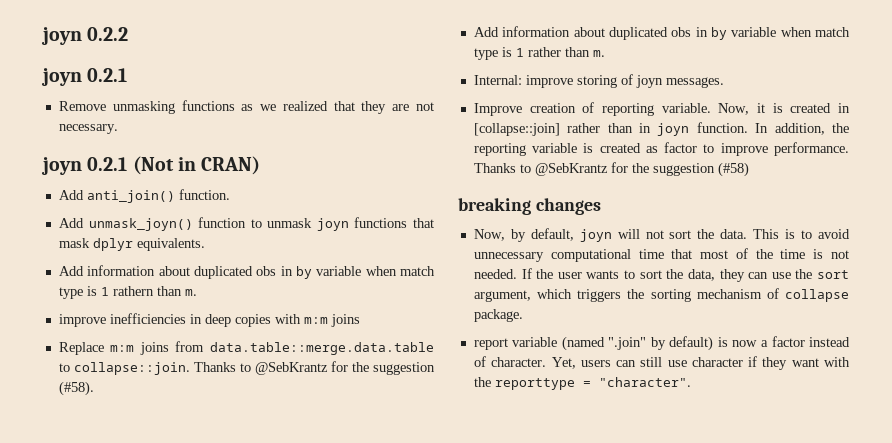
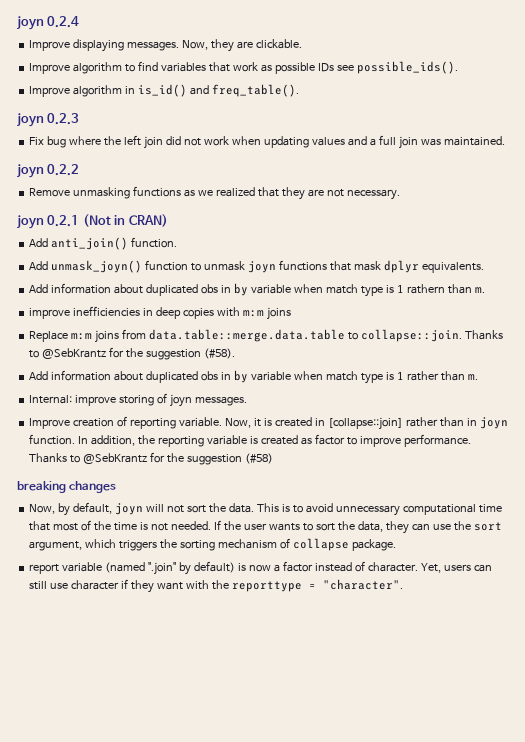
[41,27,82,45] joyn -> [17,16,80,30] [29,39,302,52] [29,61,458,74] [29,84,299,97] [17,113,80,127] [29,135,505,149] [17,164,44,178] joyn 0.2.4 // Improve displaying messages. Now, they are clickable. // Improve algorithm to find variables that work as possible IDs see possible_ids(). // Improve algorithm in is_id() and freq_table(). // joyn 0.2.3 // Fix bug where the left join did not work when updating values and a full join was maintained. // joyn
[41,68,128,86] // joyn 0.2.1 -> (80, 170) none

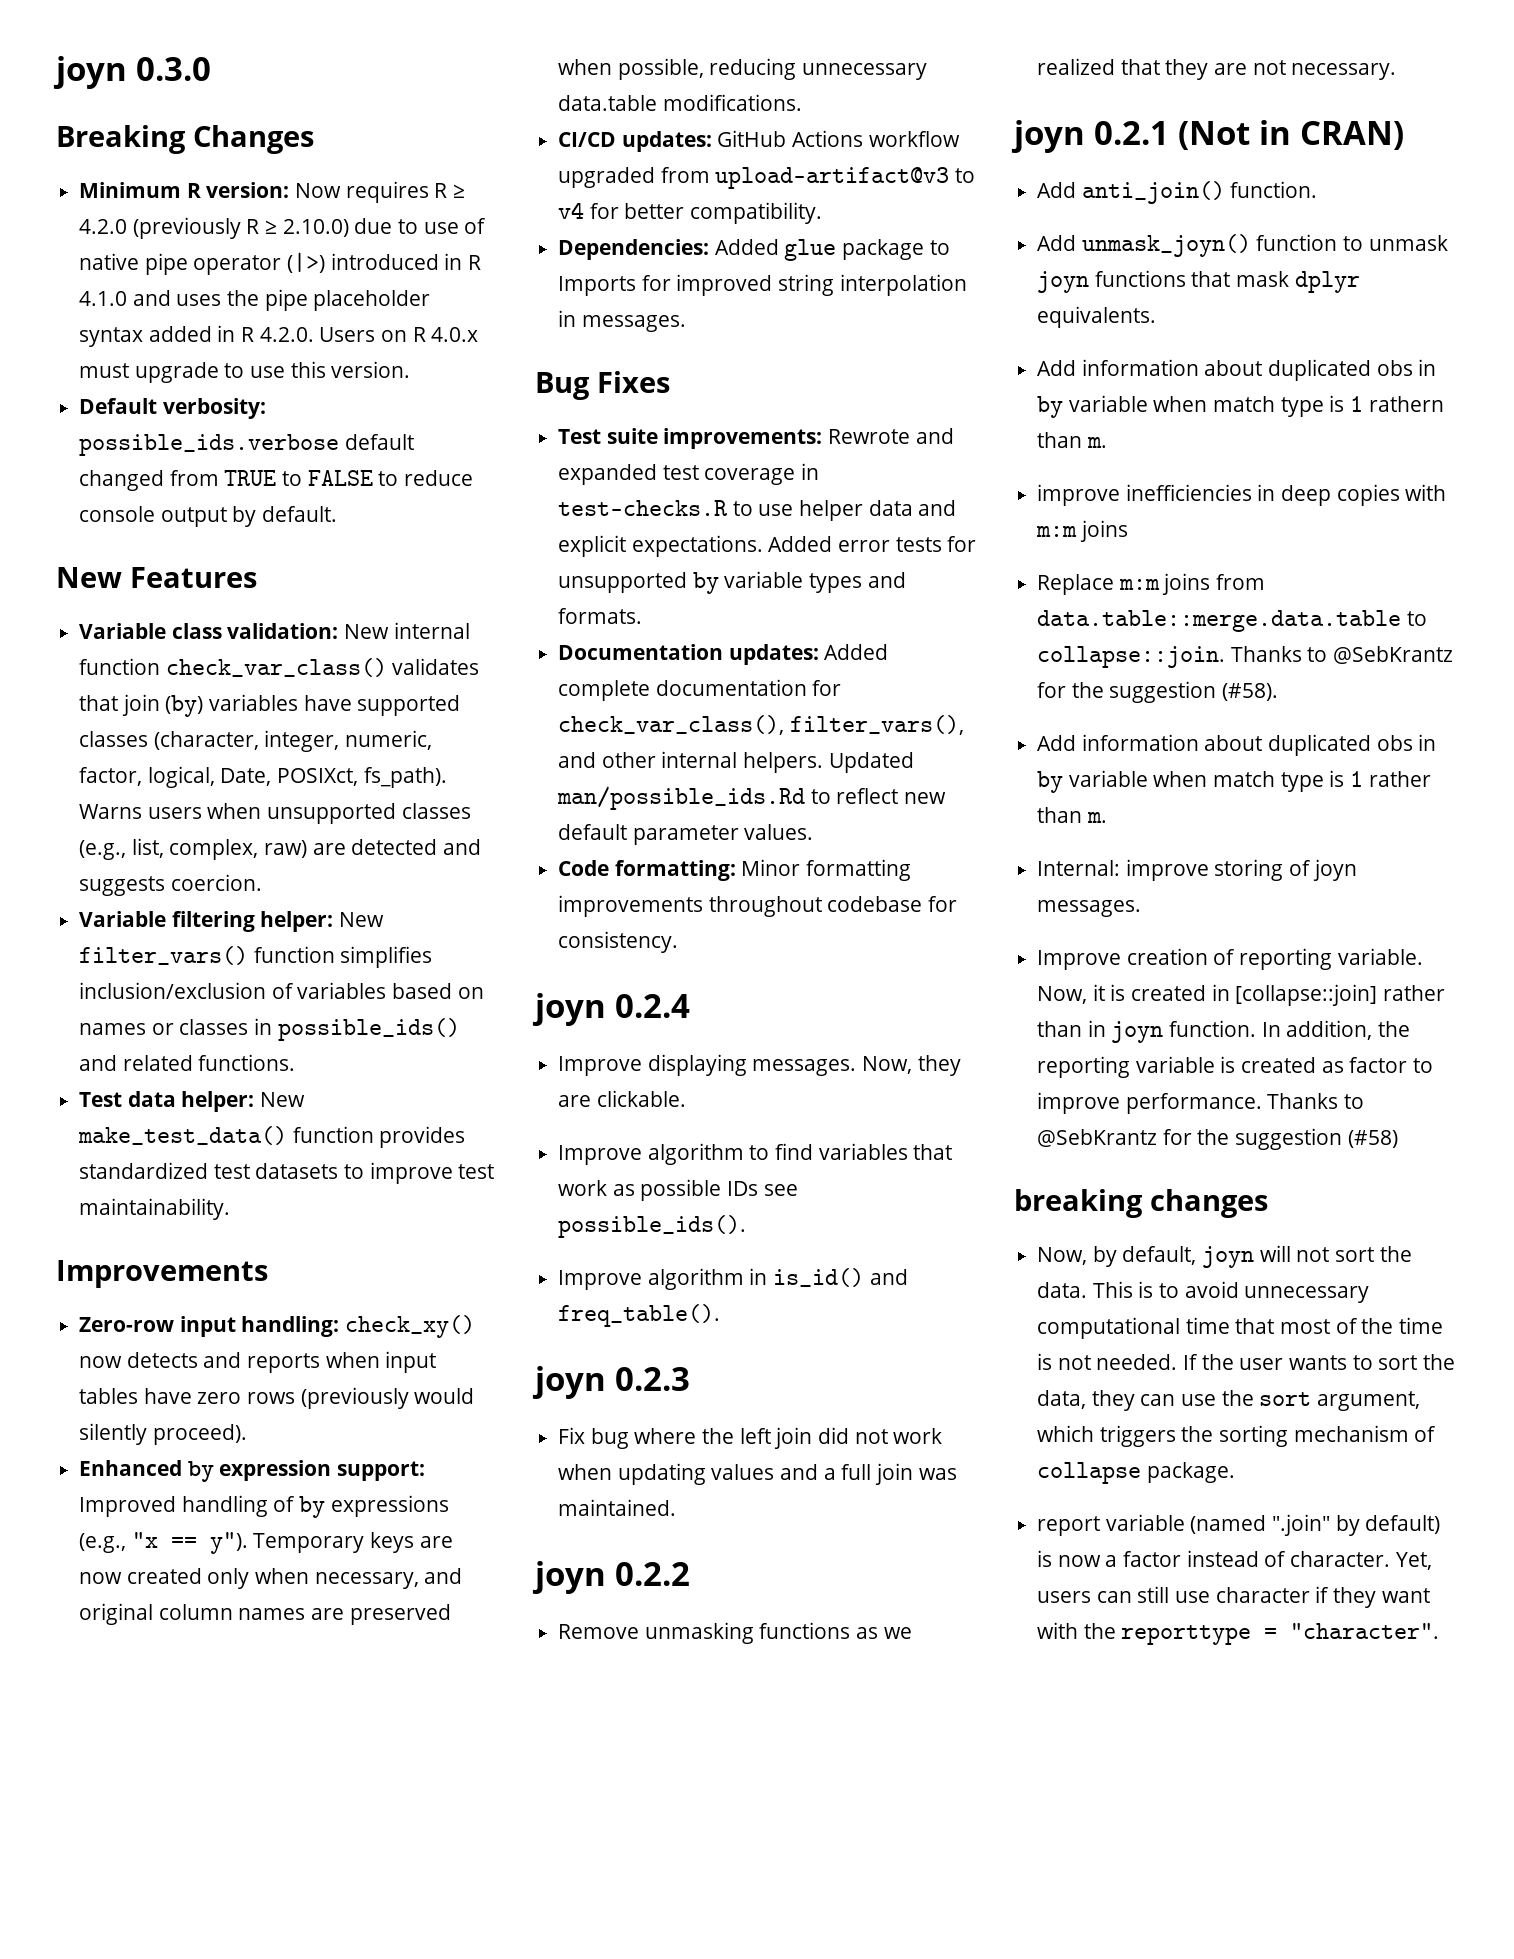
[17,16,44,30] joyn -> [53,56,211,89] [56,125,314,154] [79,181,466,203] [79,217,487,239] [79,252,482,275] [79,289,431,311] [79,325,479,347] [79,361,411,383] [79,398,266,419] [79,434,414,456] [79,470,474,491] [79,506,338,527] [56,567,257,588] [79,622,470,639] [79,658,480,677] [79,694,461,717] [79,730,433,752] [79,766,447,788] [79,803,471,824] [79,838,482,860] [79,874,262,896] [79,911,385,932] [79,946,433,968] [79,982,484,999] [79,1018,460,1041] [79,1054,296,1071] [79,1091,306,1112] [78,1126,466,1148] [79,1162,495,1184] [79,1198,231,1220] [56,1260,268,1288] [79,1315,476,1338] [79,1351,437,1373] [79,1387,475,1409] [79,1423,247,1445] [79,1460,426,1482] [79,1495,449,1518] [79,1532,453,1554] [79,1568,463,1589] [79,1603,451,1625] [558,58,928,80] [558,94,802,111] [558,130,960,152] [558,167,976,189] [558,202,823,224] [558,239,950,261] [558,274,967,296] [558,310,686,332] [535,371,670,400] [558,428,954,449] [558,463,820,485] [558,500,957,521] [558,535,977,557] [558,571,906,594] [558,608,643,624] [558,644,889,665] [558,679,842,701] [558,715,964,735] [558,751,914,773] [557,786,947,810] [558,824,814,845] [558,859,912,881] [558,895,958,917] [558,931,679,953] [532,993,606,1026] joyn 0.3.0 // Breaking Changes // Minimum R version: Now requires R ≥ 4.2.0 (previously R ≥ 2.10.0) due to use of native pipe operator (|>) introduced in R 4.1.0 and uses the pipe placeholder syntax added in R 4.2.0. Users on R 4.0.x must upgrade to use this version. // Default verbosity: possible_ids.verbose default changed from TRUE to FALSE to reduce console output by default. // New Features // Variable class validation: New internal function check_var_class() validates that join (by) variables have supported classes (character, integer, numeric, factor, logical, Date, POSIXct, fs_path). Warns users when unsupported classes (e.g., list, complex, raw) are detected and suggests coercion. // Variable filtering helper: New filter_vars() function simplifies inclusion/exclusion of variables based on names or classes in possible_ids() and related functions. // Test data helper: New make_test_data() function provides standardized test datasets to improve test maintainability. // Improvements // Zero-row input handling: check_xy() now detects and reports when input tables have zero rows (previously would silently proceed). // Enhanced by expression support: Improved handling of by expressions (e.g., "x == y"). Temporary keys are now created only when necessary, and original column names are preserved when possible, reducing unnecessary data.table modifications. // CI/CD updates: GitHub Actions workflow upgraded from upload-artifact@v3 to v4 for better compatibility. // Dependencies: Added glue package to Imports for improved string interpolation in messages. // Bug Fixes // Test suite improvements: Rewrote and expanded test coverage in test-checks.R to use helper data and explicit expectations. Added error tests for unsupported by variable types and formats. // Documentation updates: Added complete documentation for check_var_class(), filter_vars(), and other internal helpers. Updated man/possible_ids.Rd to reflect new default parameter values. // Code formatting: Minor formatting improvements throughout codebase for consistency. // joyn

